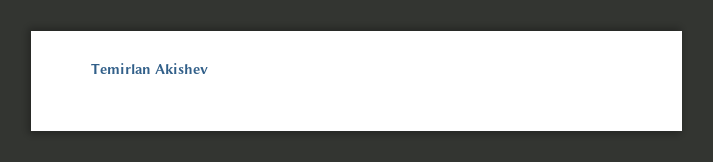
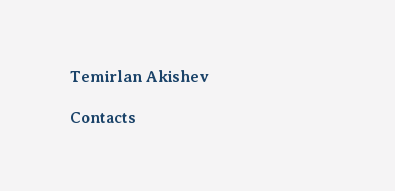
(208, 68) none -> [70,112,136,123] // Contacts

